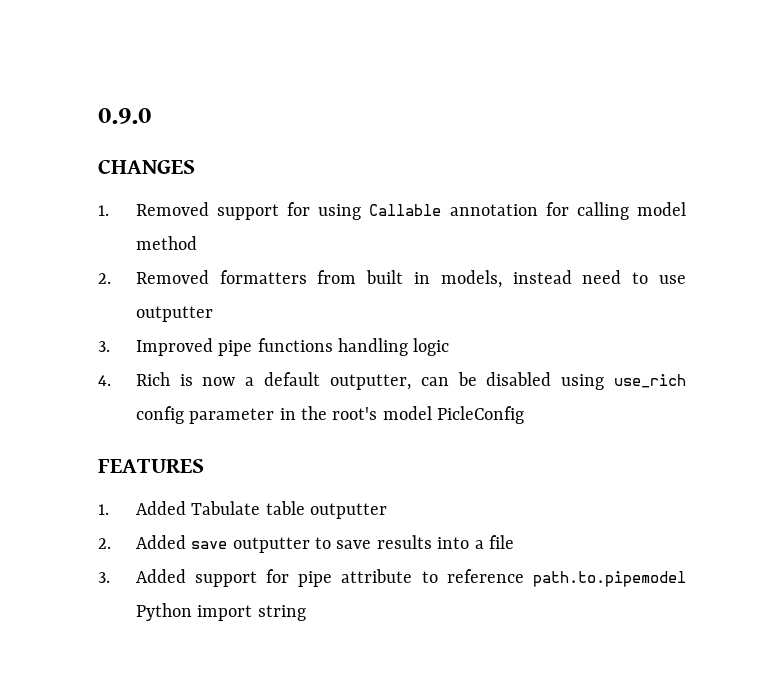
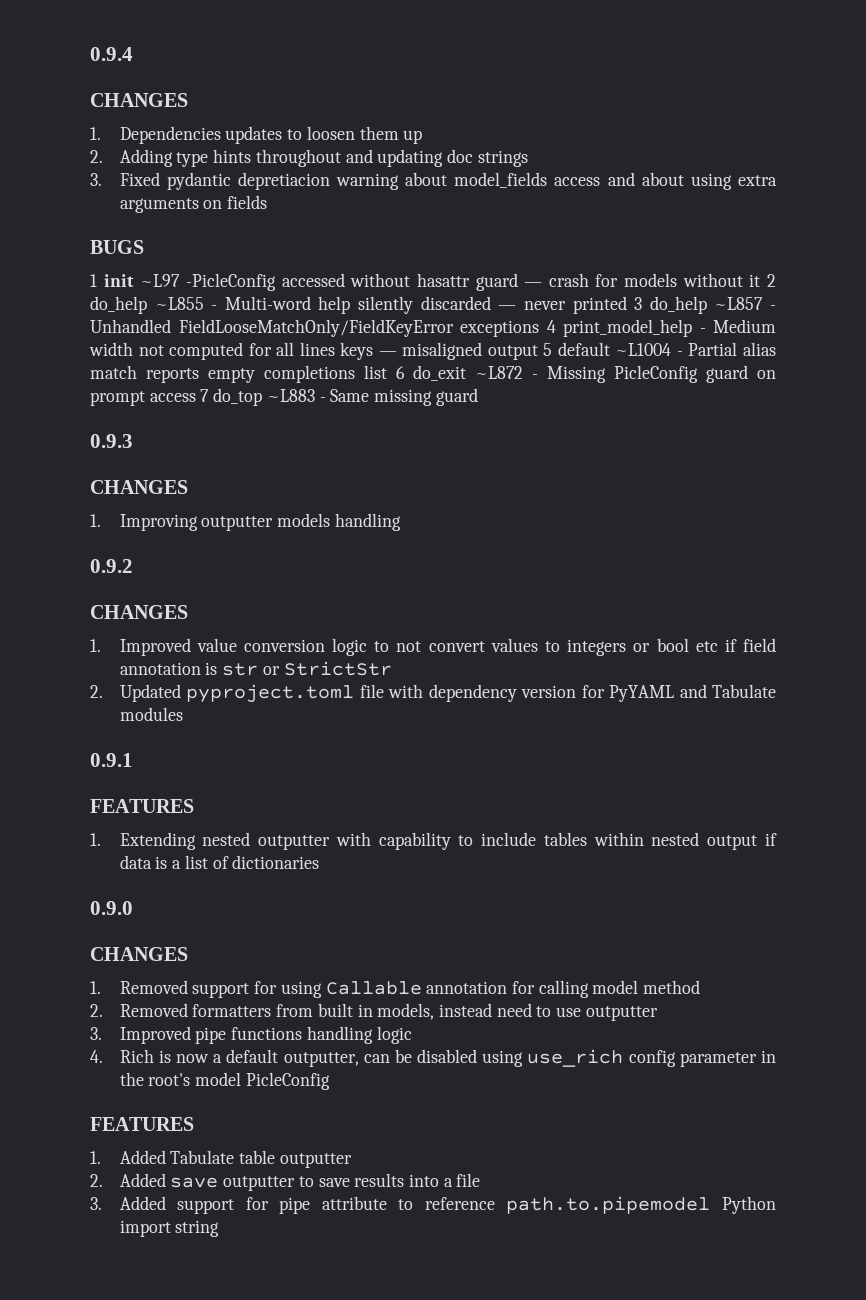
(98, 116) none -> [90,47,133,61] [90,93,188,107] [90,126,423,144] [90,149,528,167] [90,172,777,190] [119,195,268,213] [90,240,144,254] [90,273,776,291] [90,296,777,314] [90,319,776,337] [89,342,776,360] [90,365,776,383] [90,388,478,406] [90,434,133,448] [90,480,188,494] [90,513,401,531] [90,559,133,573] [90,605,188,619] [90,638,777,656] [119,661,392,676] [90,684,776,703] [119,707,183,721] [90,753,133,767] [90,799,194,813] [90,832,777,850] [119,855,320,869] 0.9.4 // CHANGES // 1. Dependencies updates to loosen them up // 2. Adding type hints throughout and updating doc strings // 3. Fixed pydantic depretiacion warning about model_fields access and about using extra arguments on fields // BUGS // 1 init ~L97 -PicleConfig accessed without hasattr guard — crash for models without it 2 do_help ~L855 - Multi-word help silently discarded — never printed 3 do_help ~L857 - Unhandled FieldLooseMatchOnly/FieldKeyError exceptions 4 print_model_help - Medium width not computed for all lines keys — misaligned output 5 default ~L1004 - Partial alias match reports empty completions list 6 do_exit ~L872 - Missing PicleConfig guard on prompt access 7 do_top ~L883 - Same missing guard // 0.9.3 // CHANGES // 1. Improving outputter models handling // 0.9.2 // CHANGES // 1. Improved value conversion logic to not convert values to integers or bool etc if field annotation is str or StrictStr // 2. Updated pyproject.toml file with dependency version for PyYAML and Tabulate modules // 0.9.1 // FEATURES // 1. Extending nested outputter with capability to include tables within nested output if data is a list of dictionaries //

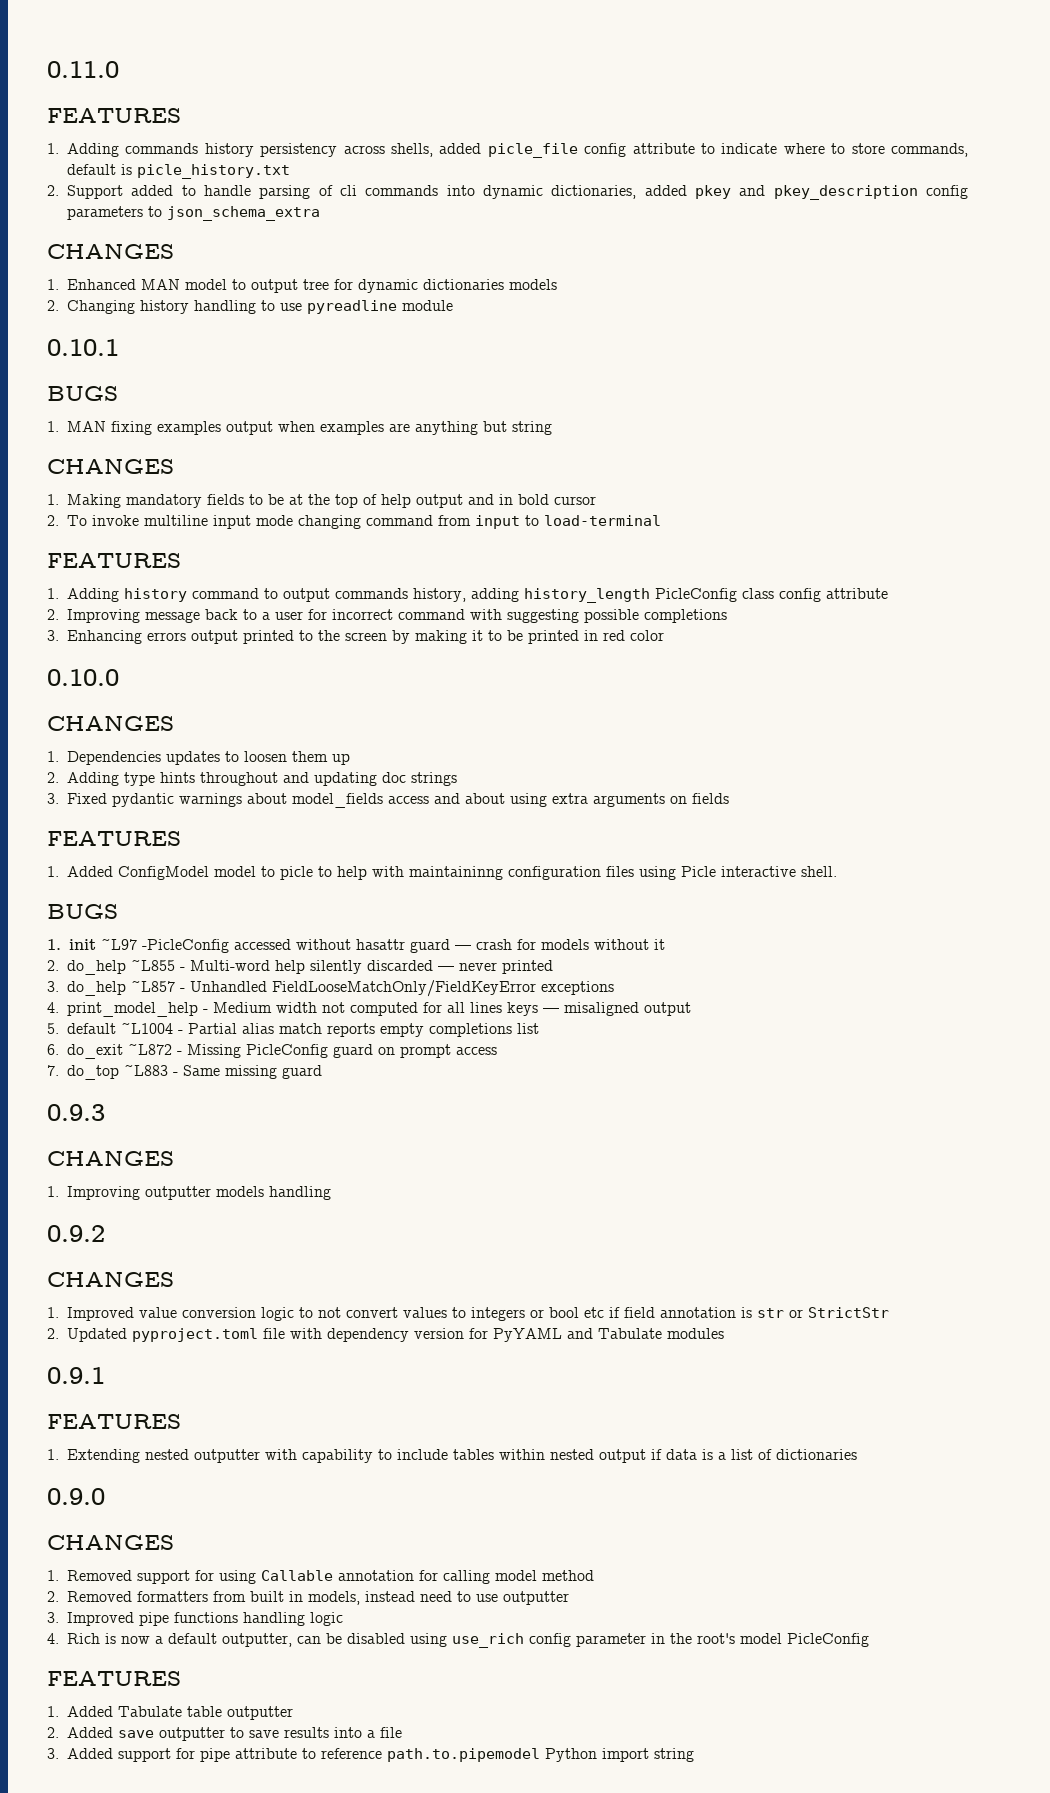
[90,47,133,61] 0.9.4 -> [47,61,119,78] [47,108,181,123] [47,143,968,158] [67,164,290,179] [47,185,969,200] [67,206,320,221] [47,244,174,259] [47,279,557,293] [47,300,453,314] [47,339,119,356] [47,386,118,401] [47,421,552,435] [47,459,174,474] [47,494,596,508] [47,515,661,529] [47,553,181,568] [47,588,888,603] [47,609,727,623] [47,630,664,644] [47,669,119,686] 0.11.0 // FEATURES // 1. Adding commands history persistency across shells, added picle_file config attribute to indicate where to store commands, default is picle_history.txt // 2. Support added to handle parsing of cli commands into dynamic dictionaries, added pkey and pkey_description config parameters to json_schema_extra // CHANGES // 1. Enhanced MAN model to output tree for dynamic dictionaries models // 2. Changing history handling to use pyreadline module // 0.10.1 // BUGS // 1. MAN fixing examples output when examples are anything but string // CHANGES // 1. Making mandatory fields to be at the top of help output and in bold cursor // 2. To invoke multiline input mode changing command from input to load-terminal // FEATURES // 1. Adding history command to output commands history, adding history_length PicleConfig class config attribute // 2. Improving message back to a user for incorrect command with suggesting possible completions // 3. Enhancing errors output printed to the screen by making it to be printed in red color // 0.10.0
[237,172,400,190] depretiacion warning -> [179,793,242,807] warnings
[90,240,144,254] [90,274,97,287] // BUGS // 1 -> [47,831,181,846] [47,866,837,880] [47,904,118,919] [47,939,61,950] // FEATURES // 1. Added ConfigModel model to picle to help with maintaininng configuration files using Picle interactive shell. // BUGS // 1.
[767,274,776,287] 2 -> [47,960,59,971] // 2.
[634,297,643,310] 3 -> [47,981,59,992] // 3.
[546,320,556,333] 4 -> [47,1002,59,1013] // 4.
[543,343,553,356] 5 -> [47,1023,59,1034] // 5.
[396,366,405,379] 6 -> [47,1044,59,1055] // 6.
[200,389,210,402] 7 -> [47,1065,59,1076] // 7.

